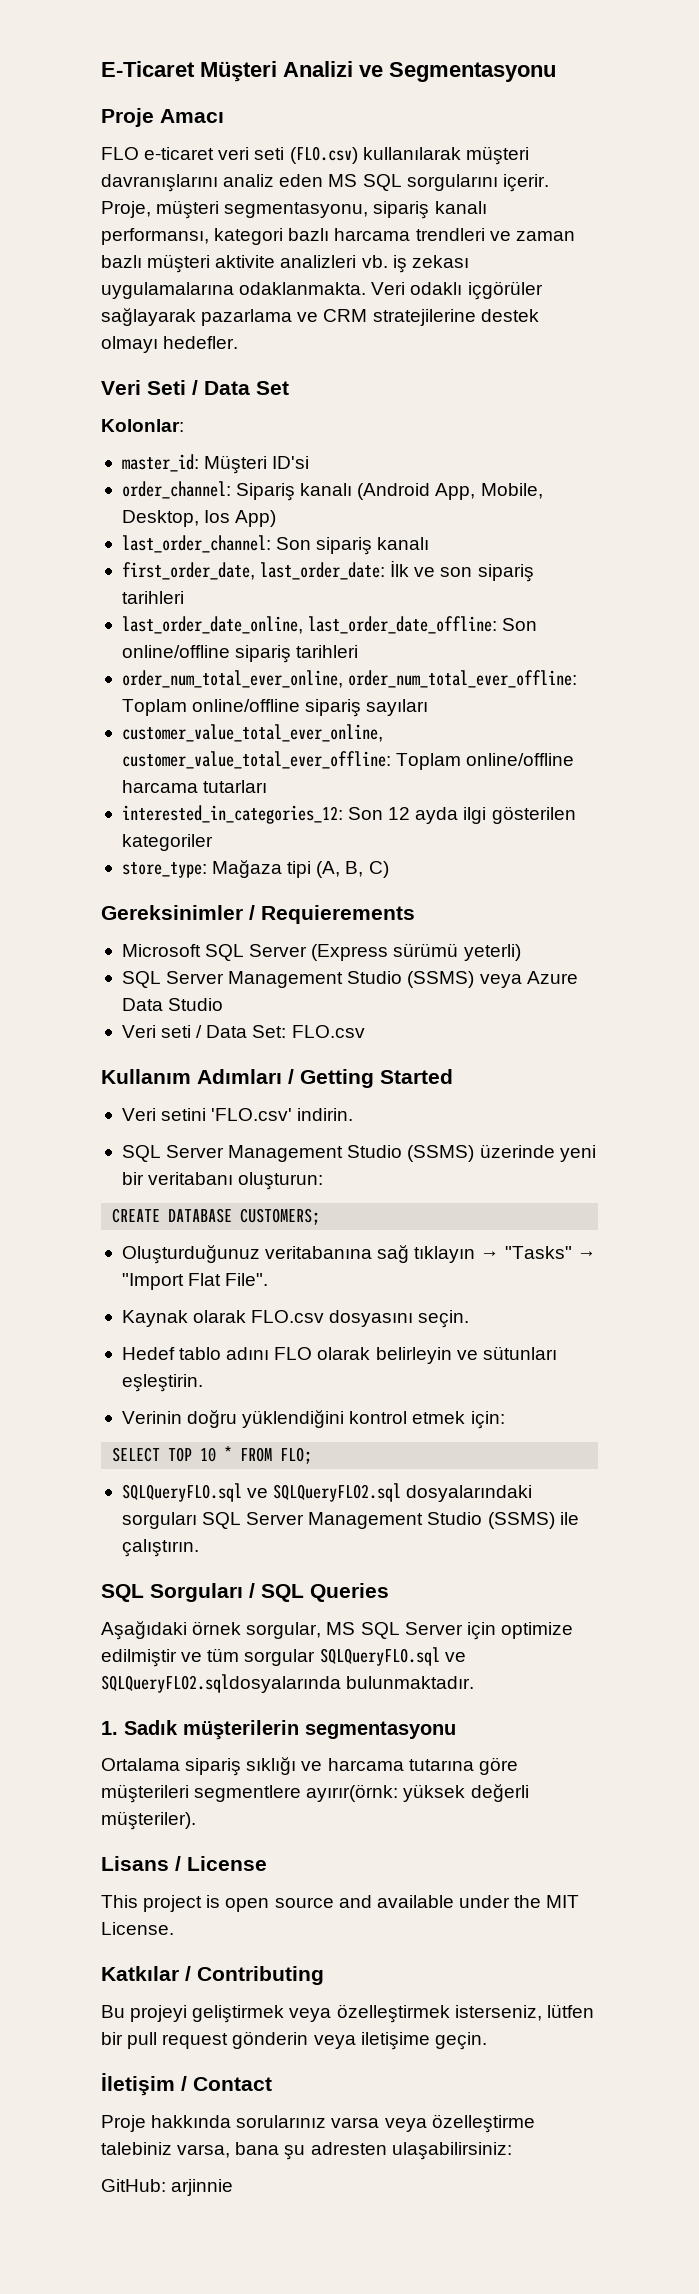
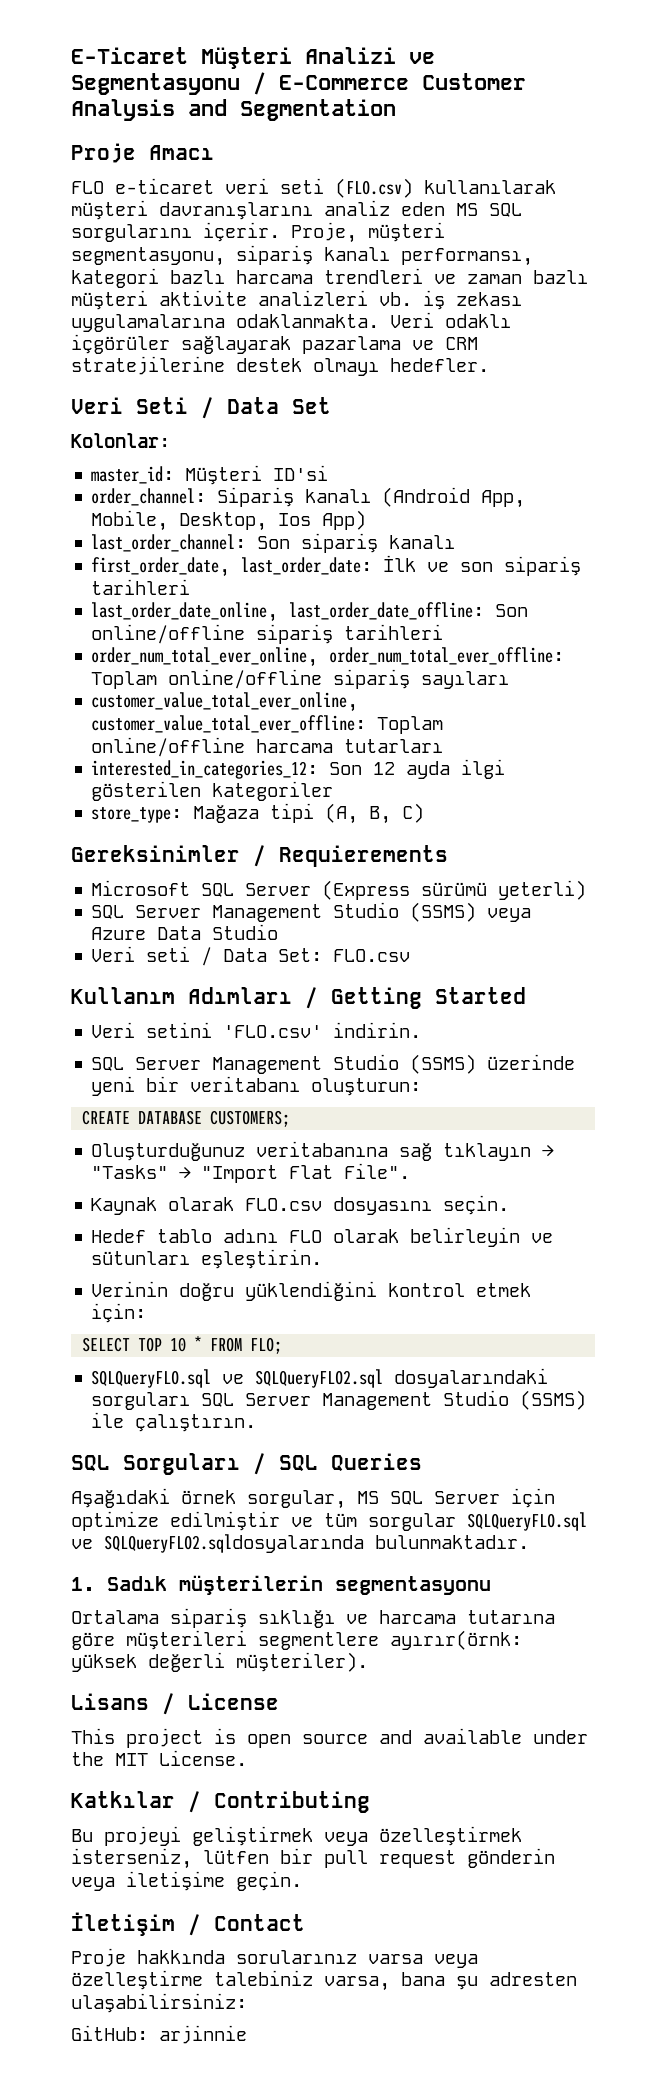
(556, 72) none -> [253,72,526,95] [71,99,396,121] / E-Commerce Customer Analysis and Segmentation

